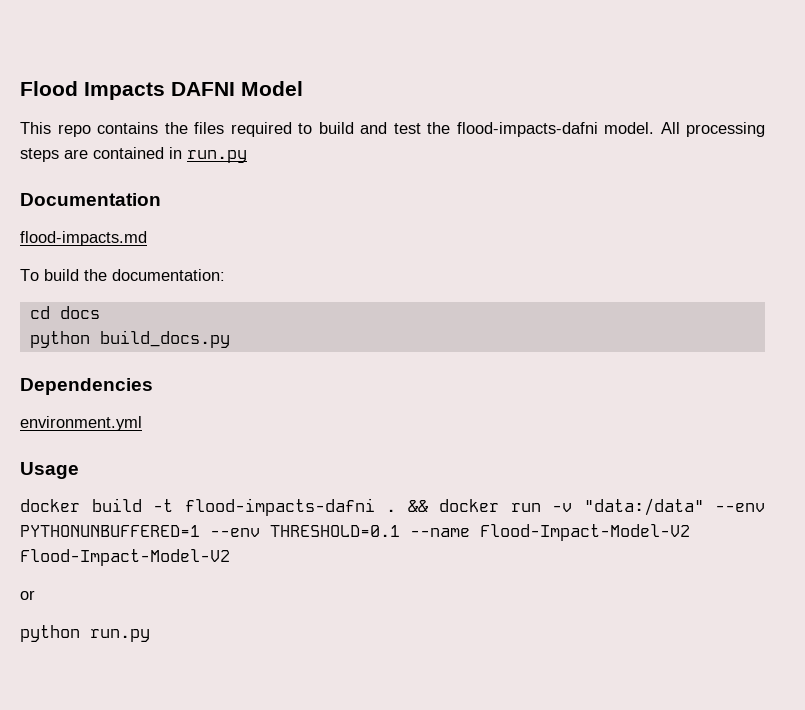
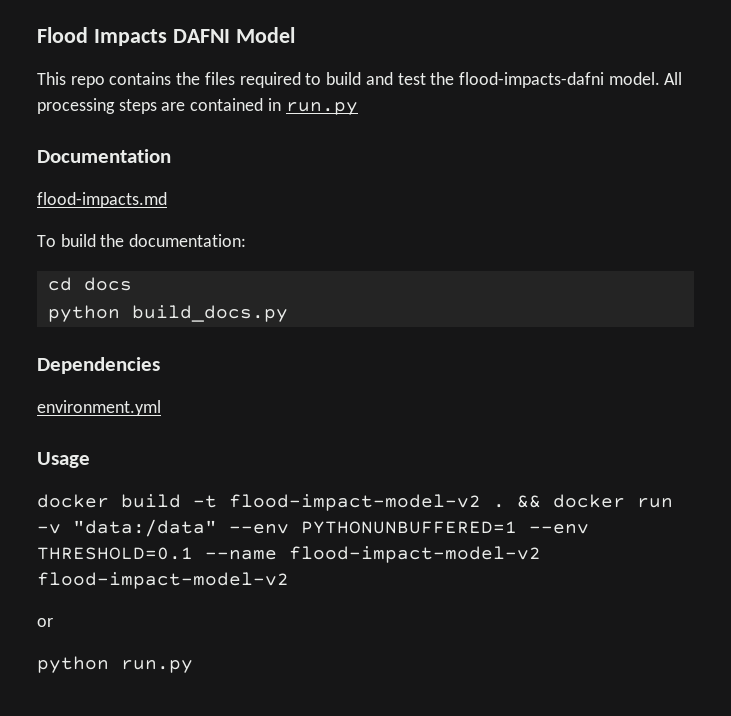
[184,498,375,516] flood-impacts-dafni -> [229,494,481,511] flood-impact-model-v2
[480,524,690,541] [20,549,230,566] Flood-Impact-Model-V2 Flood-Impact-Model-V2 -> [289,546,541,563] [37,572,289,589] flood-impact-model-v2 flood-impact-model-v2

